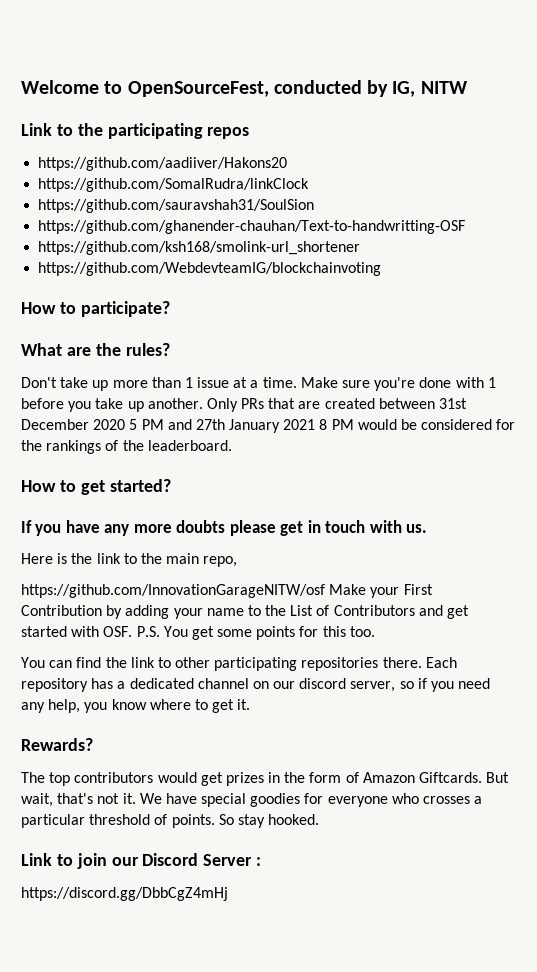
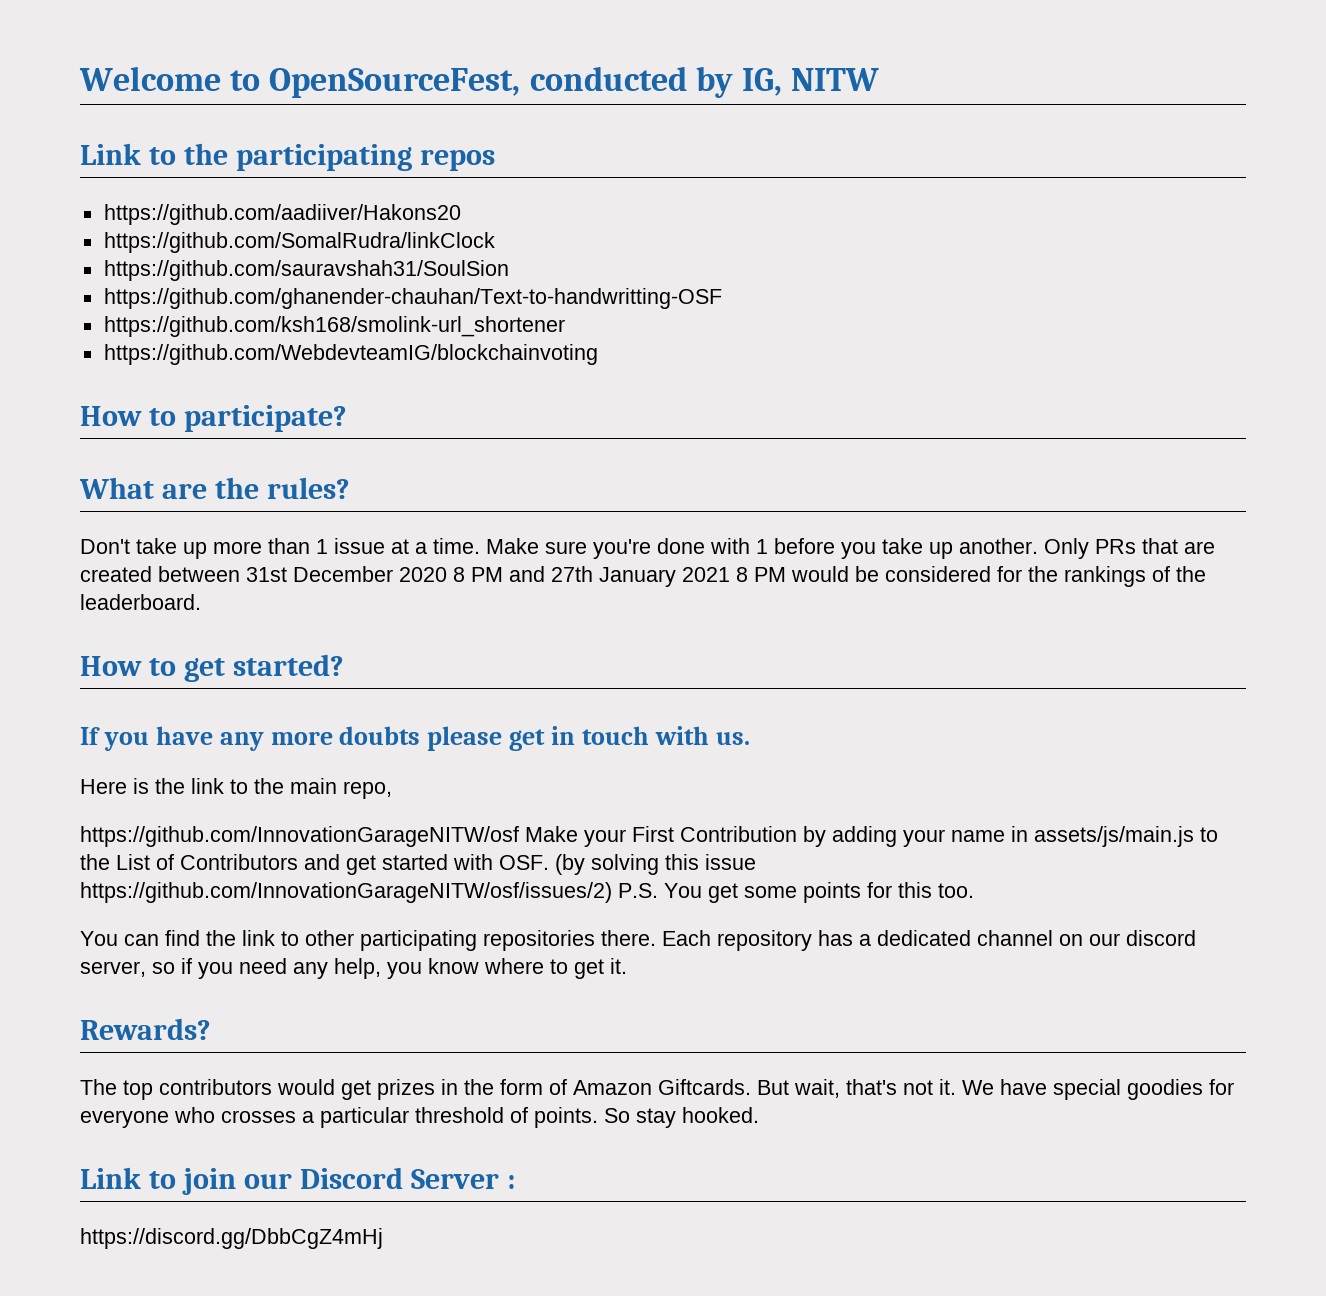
[129,419,138,430] 5 -> [453,567,465,582] 8
(244, 612) none -> [1011,826,1194,847] in assets/js/main.js
(133, 631) none -> [555,854,756,875] [80,882,612,903] (by solving this issue https://github.com/InnovationGarageNITW/osf/issues/2)

